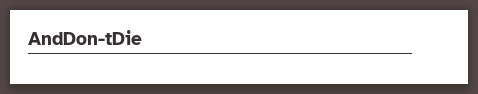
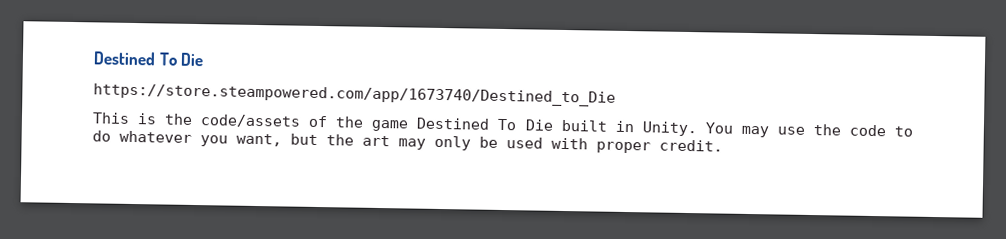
[28,30,142,45] AndDon-tDie -> [93,51,205,67] [93,83,616,107] [92,112,913,138] [92,130,723,154] Destined To Die // https://store.steampowered.com/app/1673740/Destined_to_Die // This is the code/assets of the game Destined To Die built in Unity. You may use the code to do whatever you want, but the art may only be used with proper credit.

